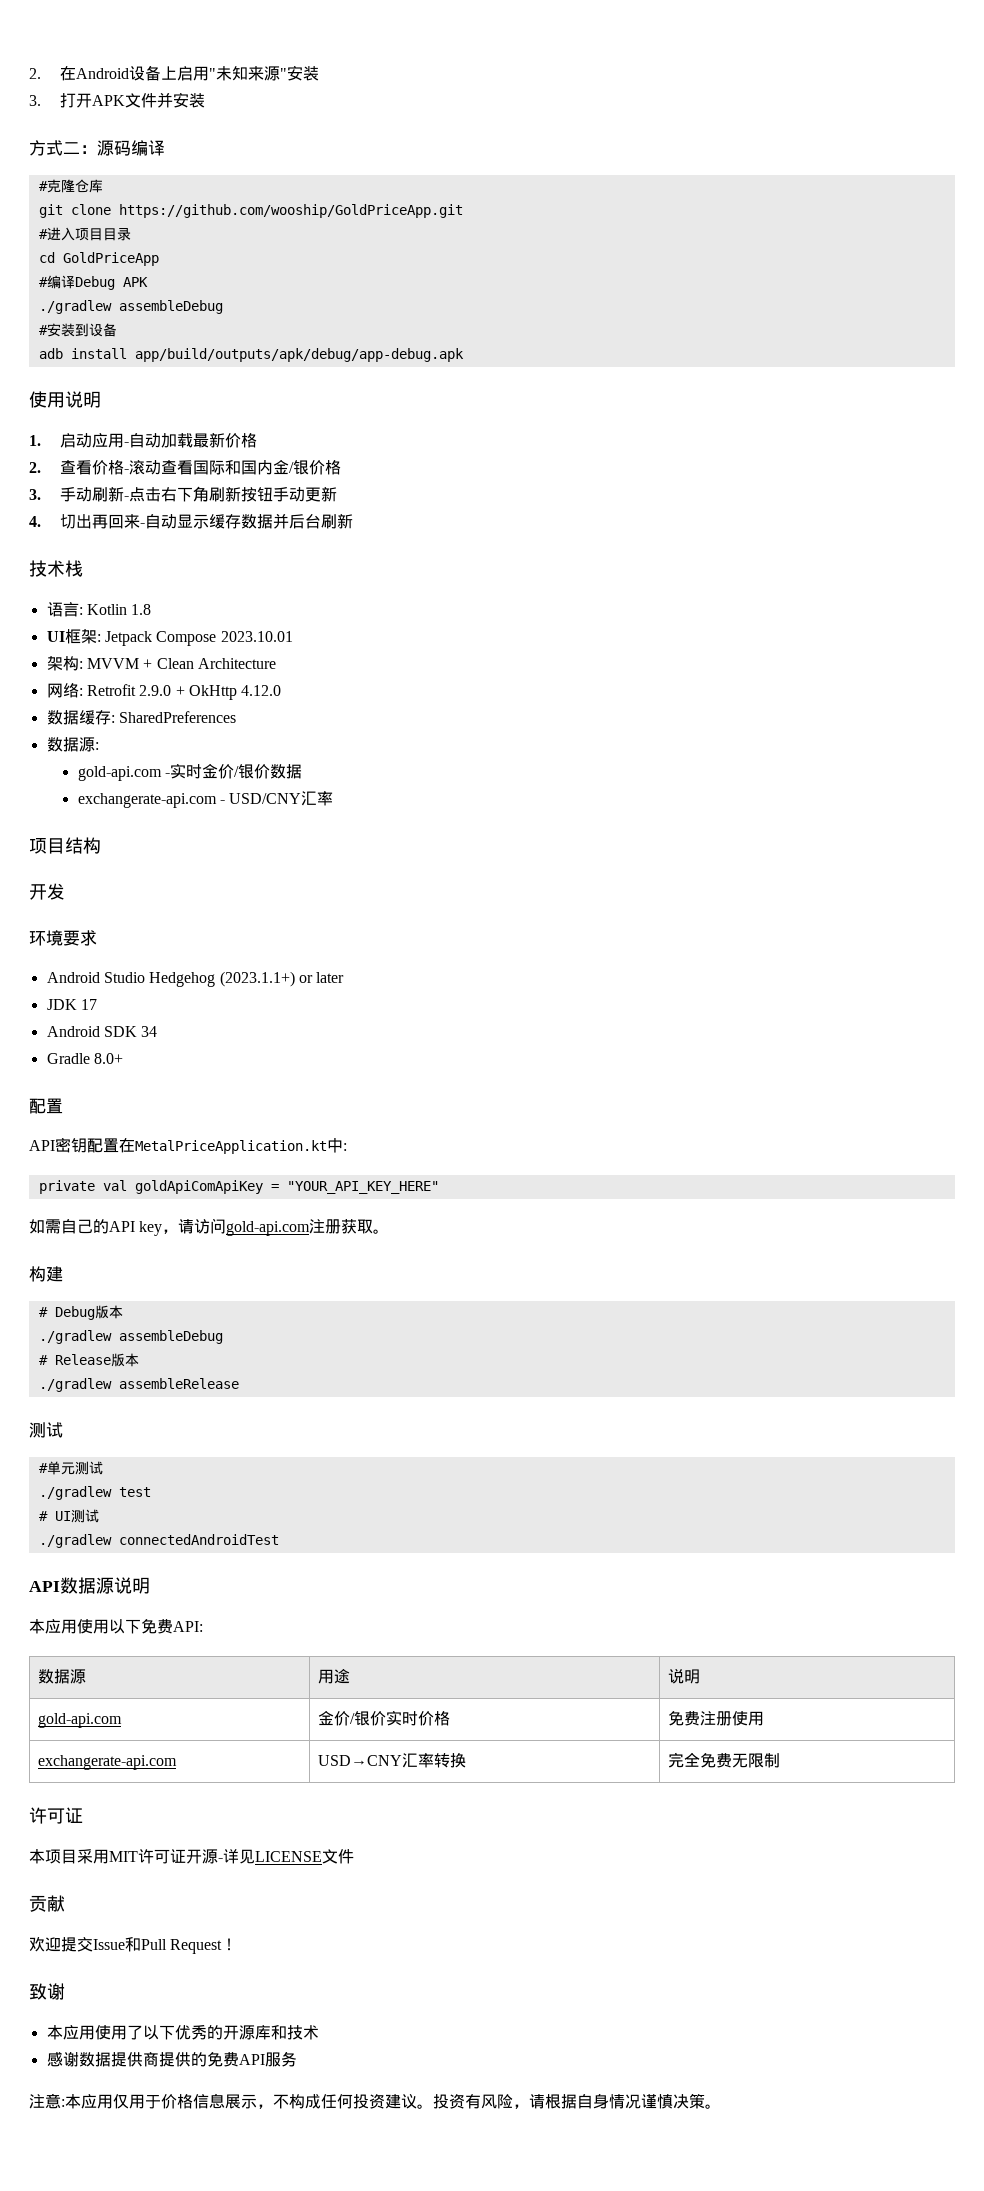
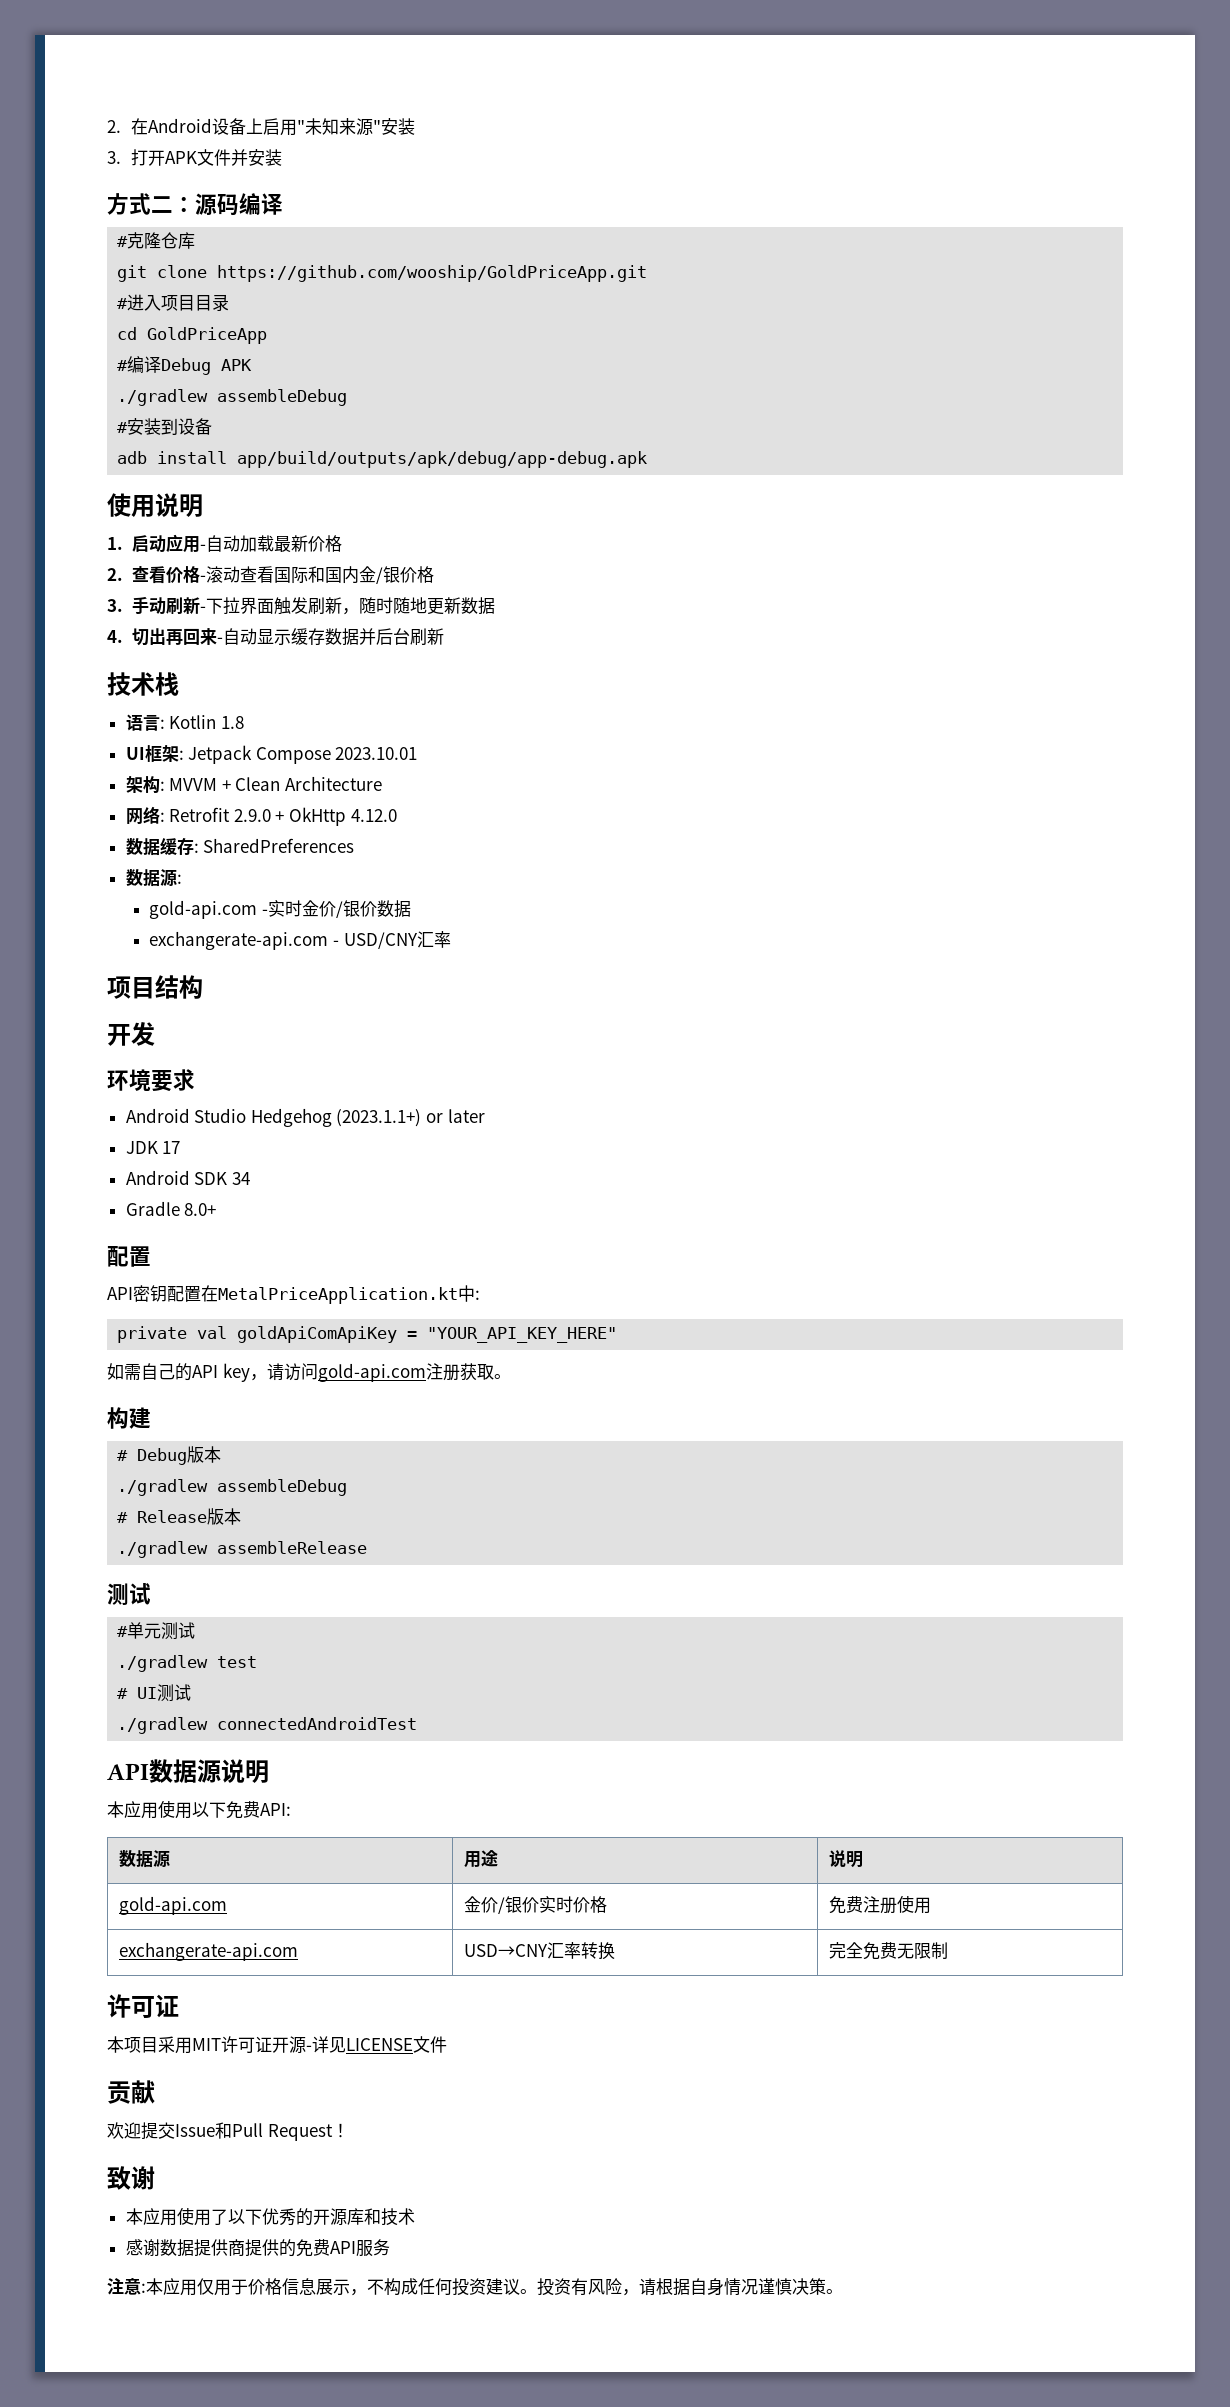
[129,486,306,502] 点击右下角刷新按钮手动 -> [205,597,427,615] 下拉界面触发刷新，随时随地
(338, 494) none -> [460,597,495,615] 数据

